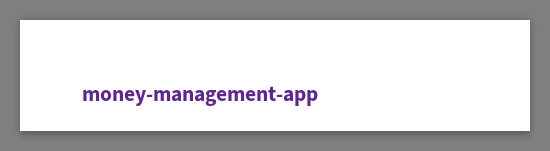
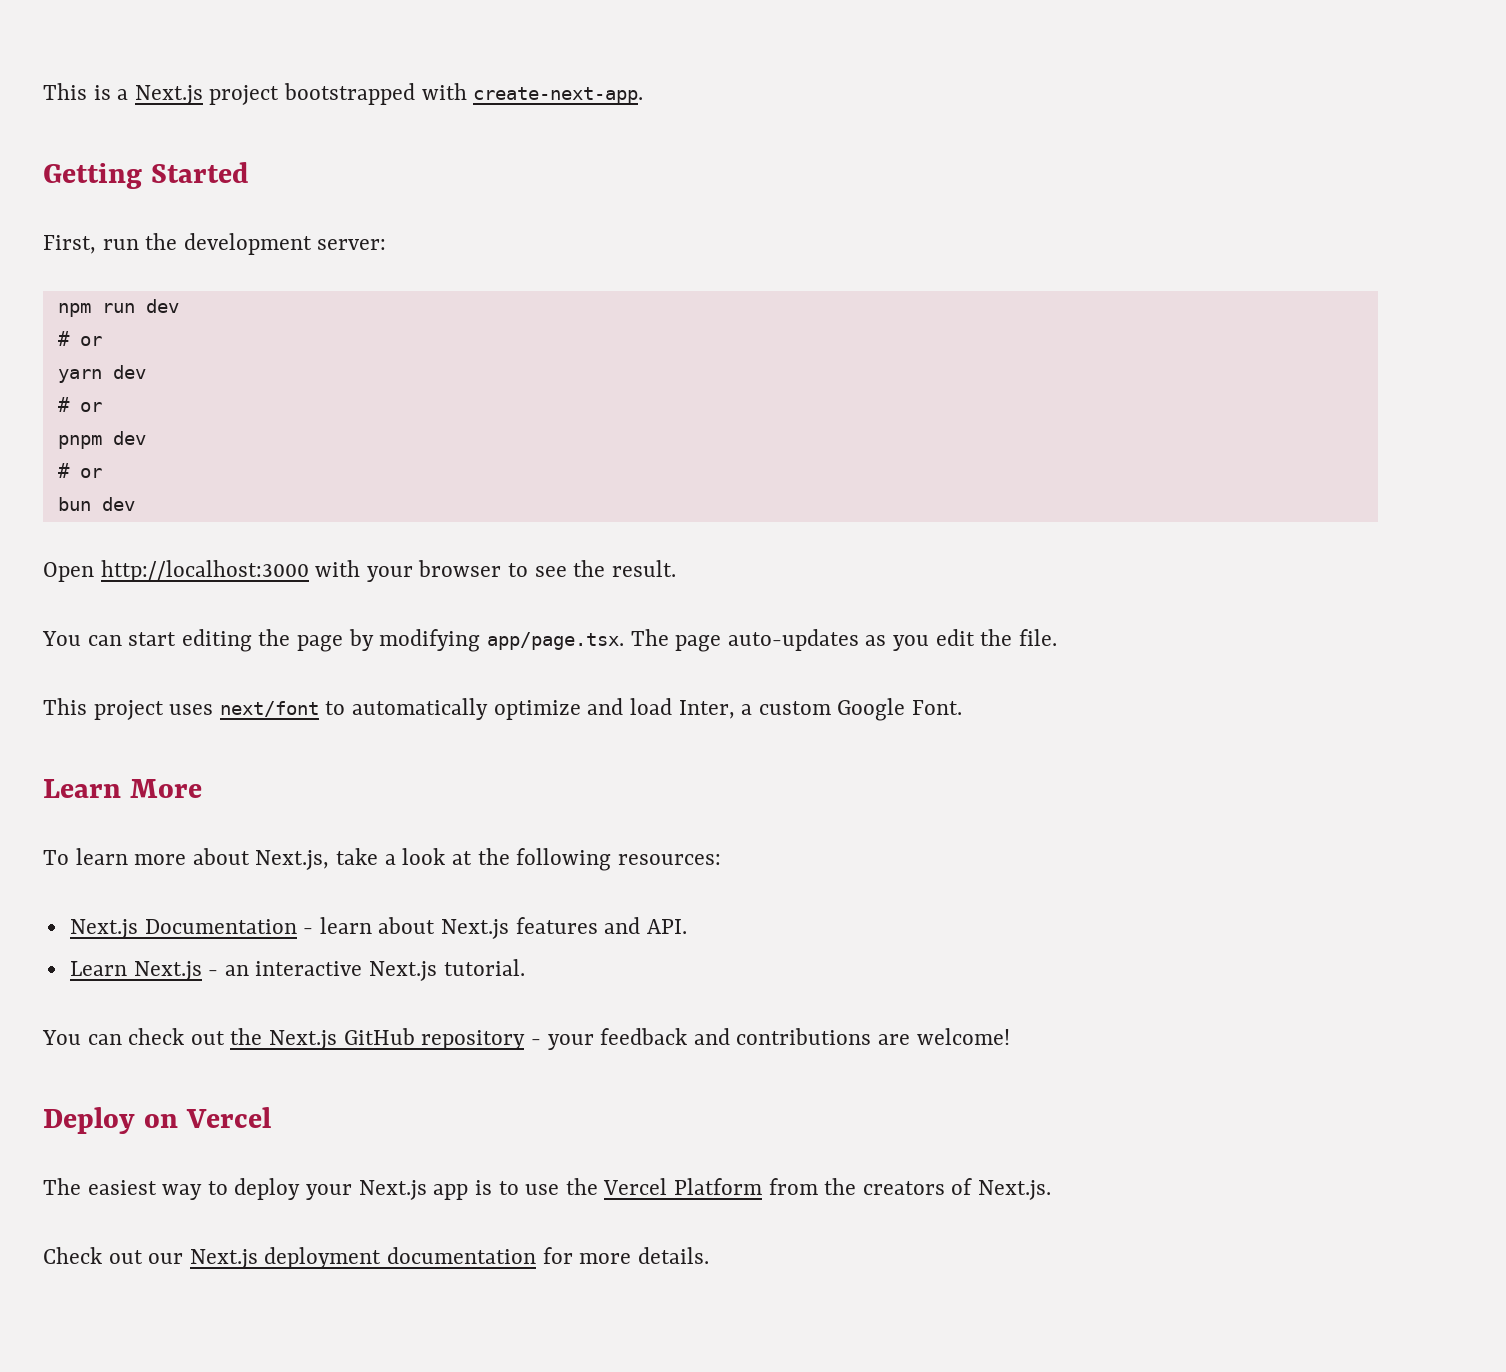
[82,86,318,106] money-management-app -> [43,83,644,105] [43,162,249,189] [43,233,387,255] [57,299,179,317] [57,331,102,346] [57,365,146,383] [57,397,102,412] [57,431,146,449] [57,463,102,478] [57,497,135,511] [43,560,676,582] [42,629,1057,652] [43,698,962,721] [43,779,202,798] [43,848,721,871] [69,917,687,939] [69,959,525,981] [42,1028,1010,1050] [43,1107,271,1134] [43,1178,1052,1200] [43,1247,709,1269] This is a Next.js project bootstrapped with create-next-app. // Getting Started // First, run the development server: // npm run dev // # or // yarn dev // # or // pnpm dev // # or // bun dev // Open http://localhost:3000 with your browser to see the result. // You can start editing the page by modifying app/page.tsx. The page auto-updates as you edit the file. // This project uses next/font to automatically optimize and load Inter, a custom Google Font. // Learn More // To learn more about Next.js, take a look at the following resources: // Next.js Documentation - learn about Next.js features and API. // Learn Next.js - an interactive Next.js tutorial. // You can check out the Next.js GitHub repository - your feedback and contributions are welcome! // Deploy on Vercel // The easiest way to deploy your Next.js app is to use the Vercel Platform from the creators of Next.js. // Check out our Next.js deployment documentation for more details.

